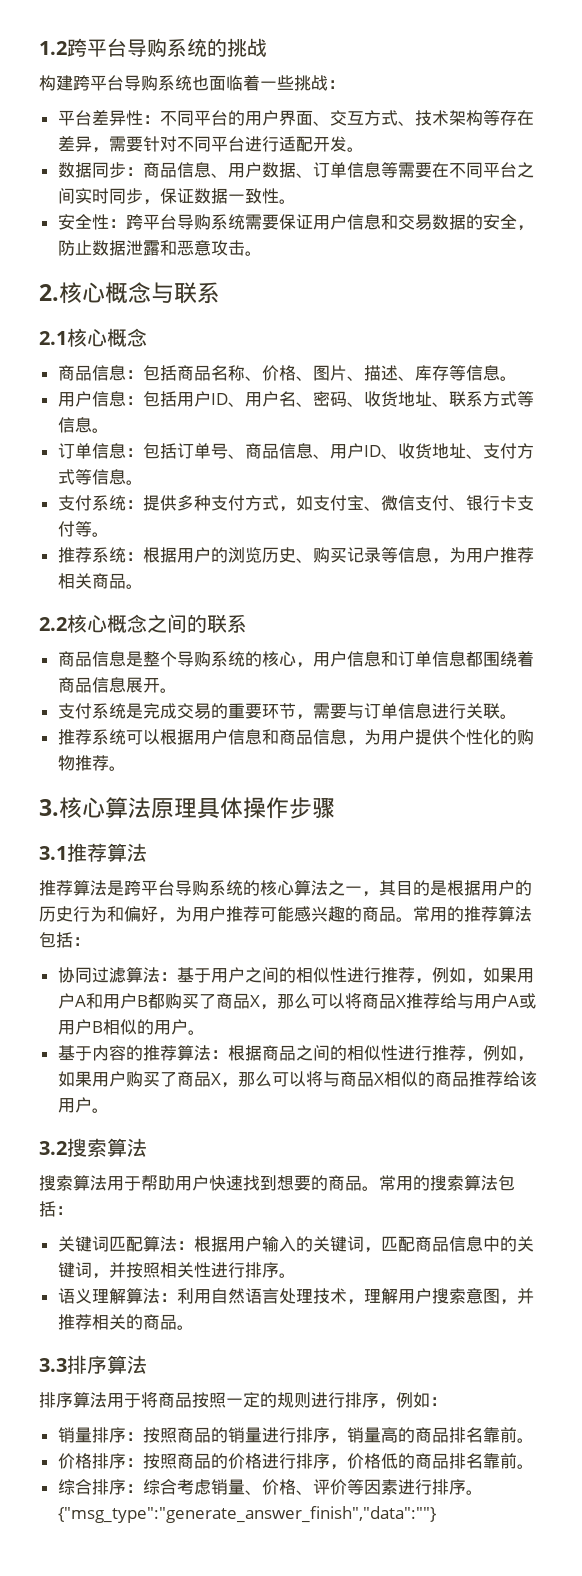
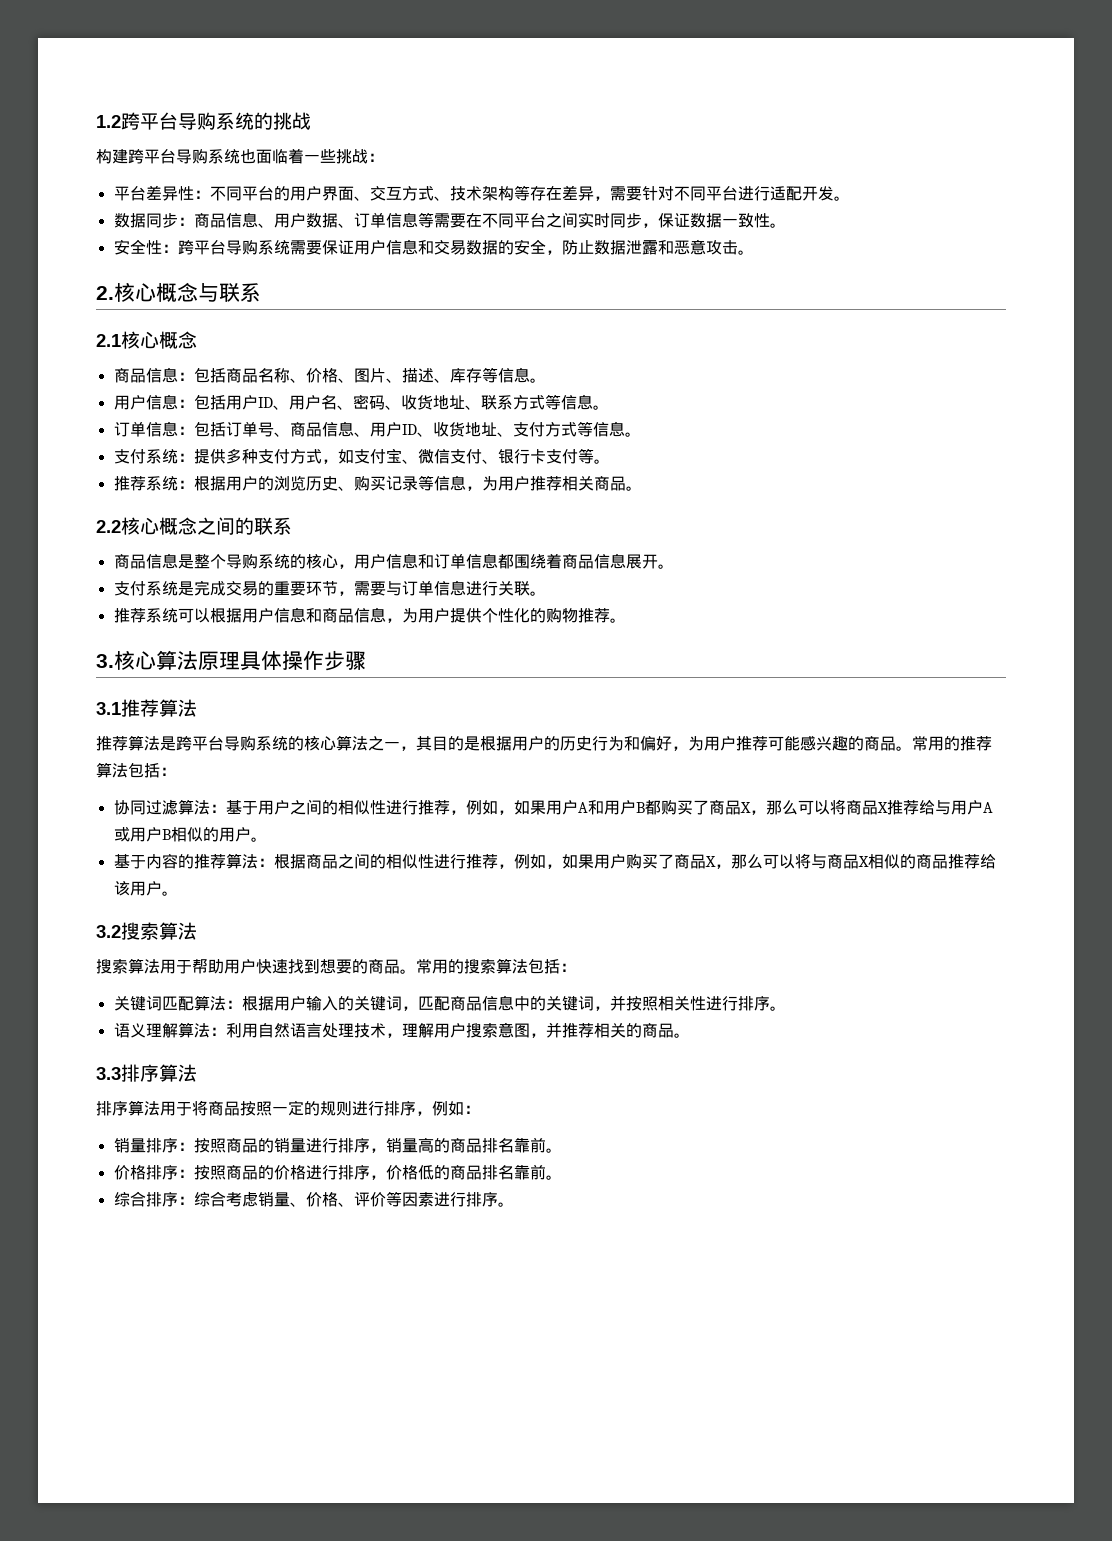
[57,1506,436,1523] {"msg_type":"generate_answer_finish","data":""} -> (514, 1204) none

